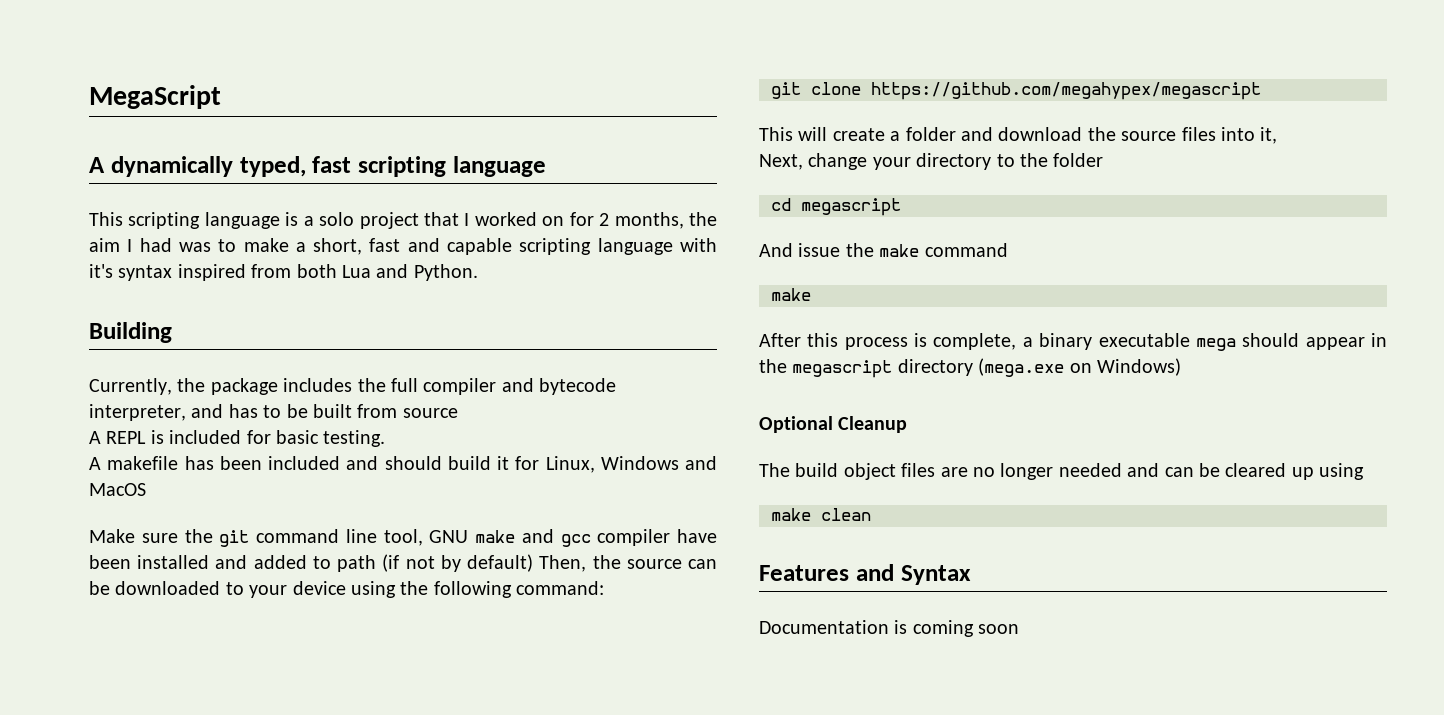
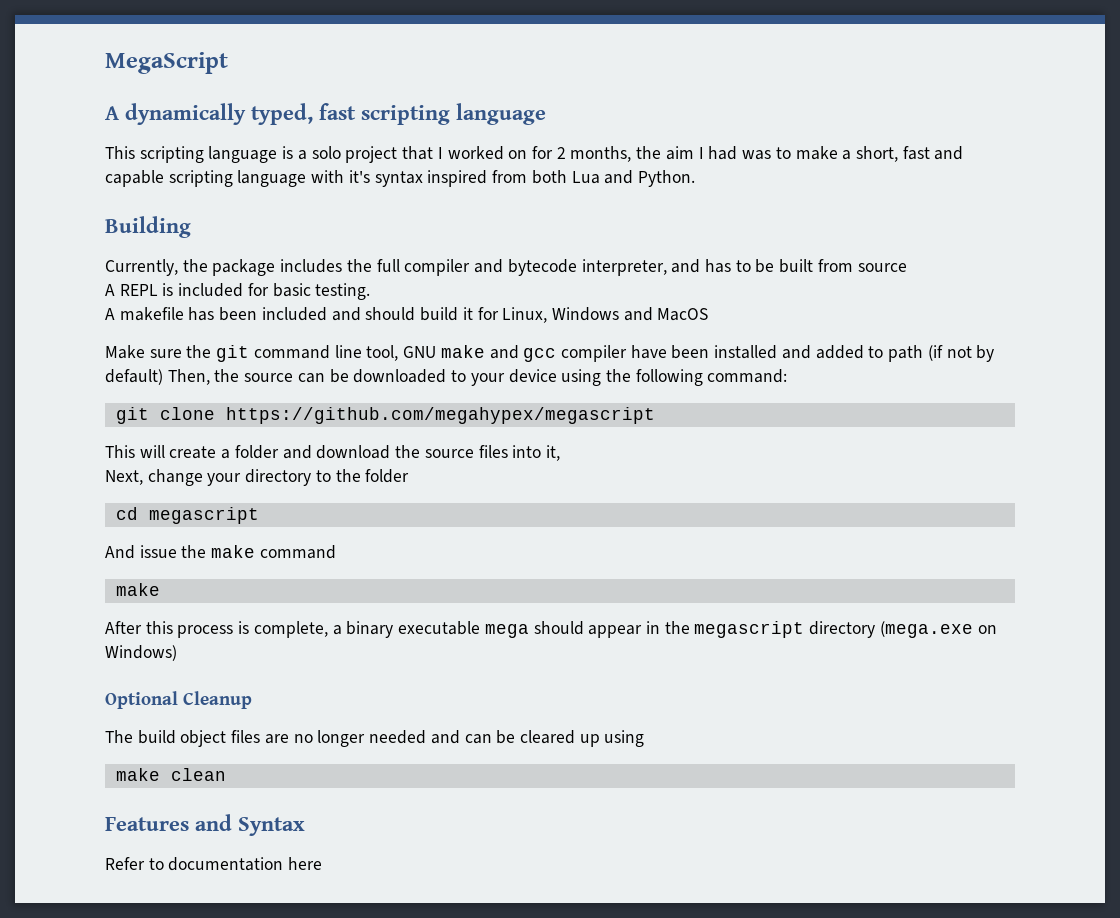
[759,620,1020,637] Documentation is coming soon -> [105,857,323,871] Refer to documentation here

